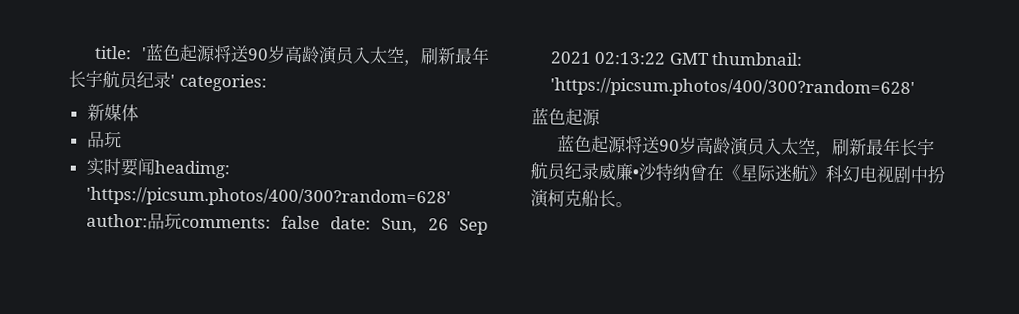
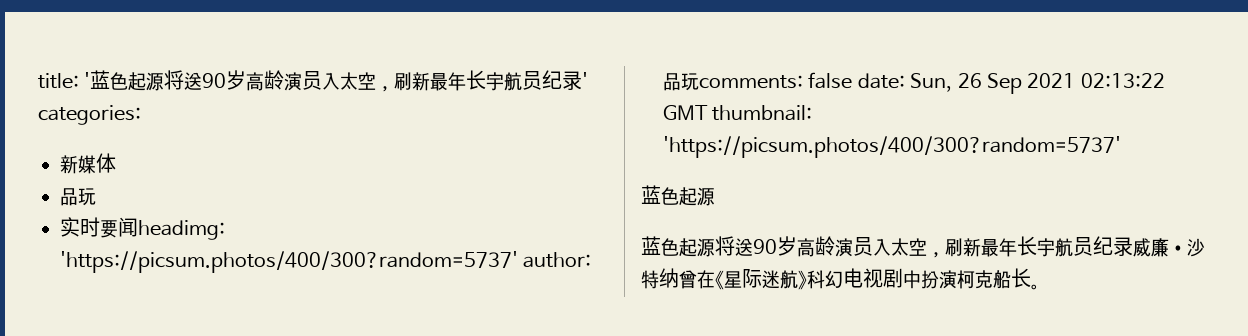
[85,186,451,208] 'https://picsum.photos/400/300?random=628' -> [60,251,518,273] 'https://picsum.photos/400/300?random=5737'
[549,77,915,99] 'https://picsum.photos/400/300?random=628' -> [663,136,1121,158] 'https://picsum.photos/400/300?random=5737'

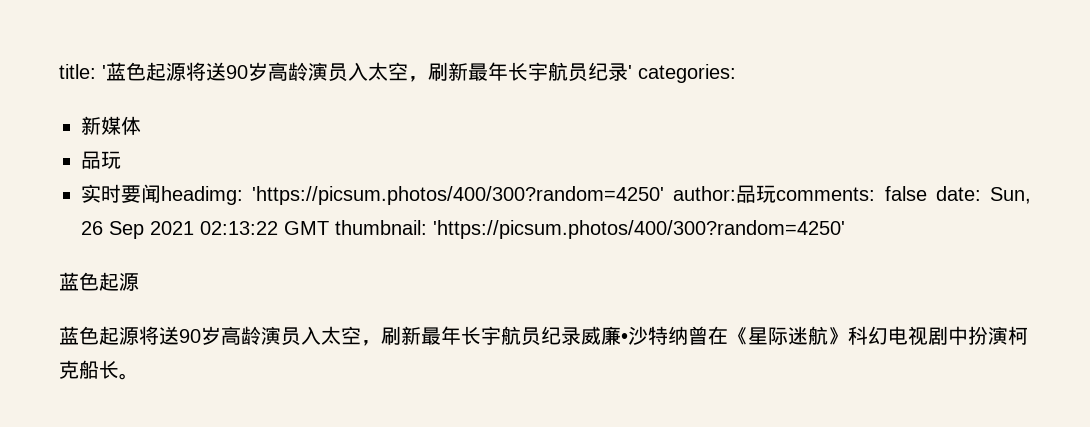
[60,251,518,273] 'https://picsum.photos/400/300?random=5737' -> [252,186,665,205] 'https://picsum.photos/400/300?random=4250'
[663,136,1121,158] 'https://picsum.photos/400/300?random=5737' -> [433,220,845,239] 'https://picsum.photos/400/300?random=4250'

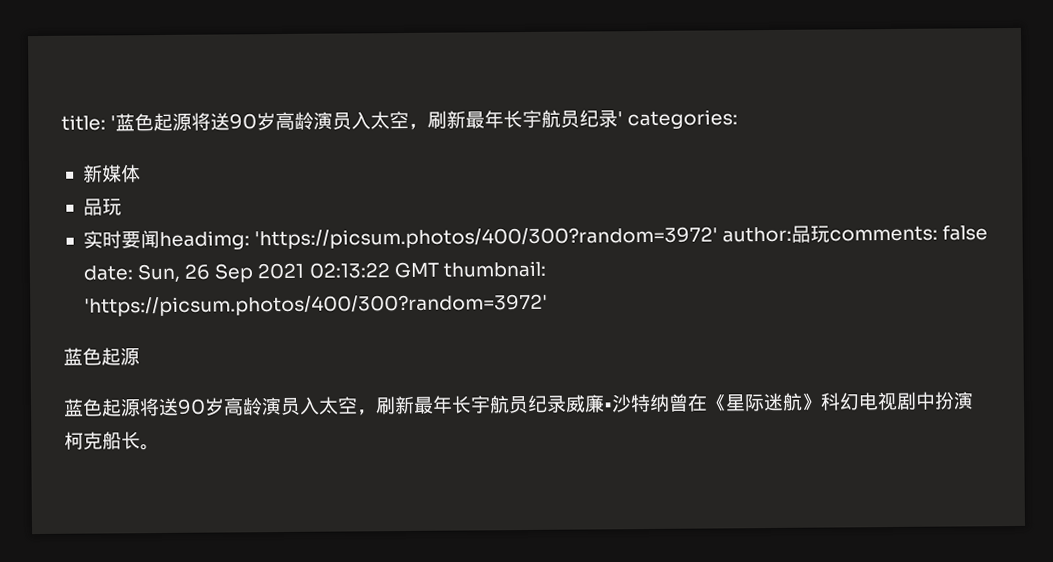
[252,186,665,205] 'https://picsum.photos/400/300?random=4250' -> [254,226,719,250] 'https://picsum.photos/400/300?random=3972'
[433,220,845,239] 'https://picsum.photos/400/300?random=4250' -> [83,293,548,317] 'https://picsum.photos/400/300?random=3972'

